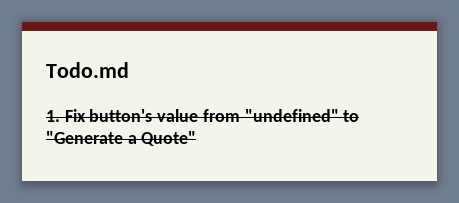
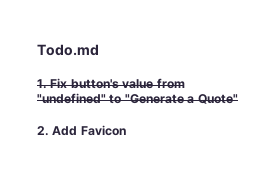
(197, 138) none -> [37,125,126,136] // 2. Add Favicon

